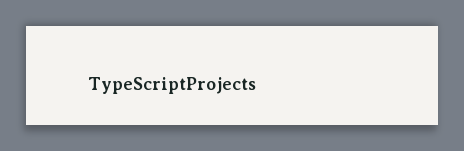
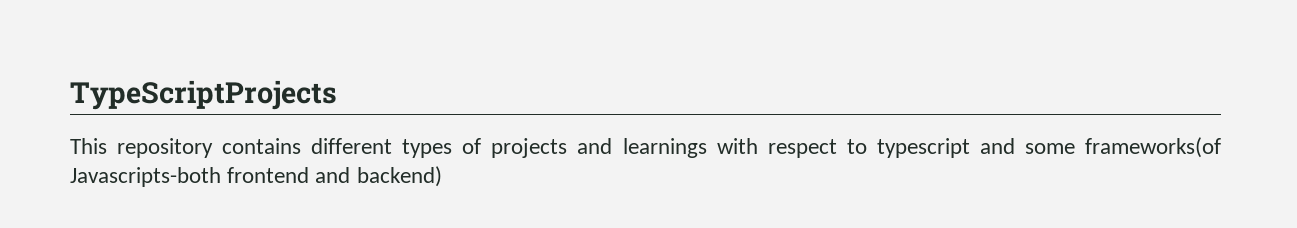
(256, 85) none -> [70,137,1221,158] [70,166,442,187] // This repository contains different types of projects and learnings with respect to typescript and some frameworks(of Javascripts-both frontend and backend)

